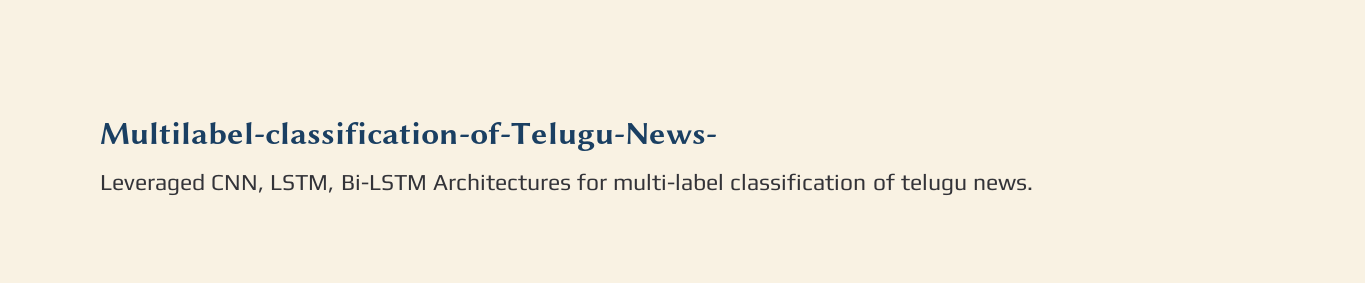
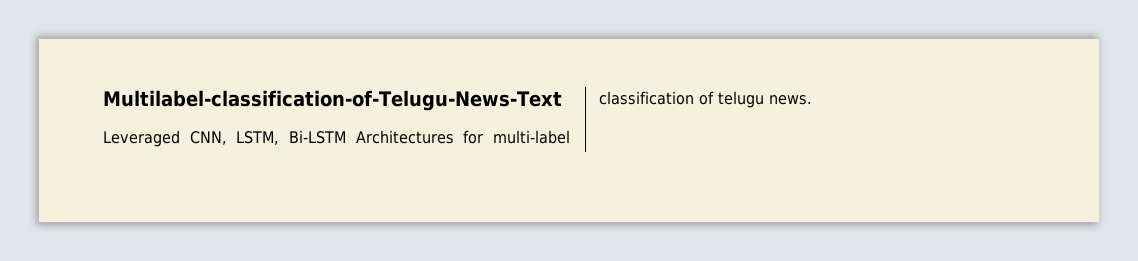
[100,122,717,151] Multilabel-classification-of-Telugu-News- -> [103,90,562,111] Multilabel-classification-of-Telugu-News-Text

